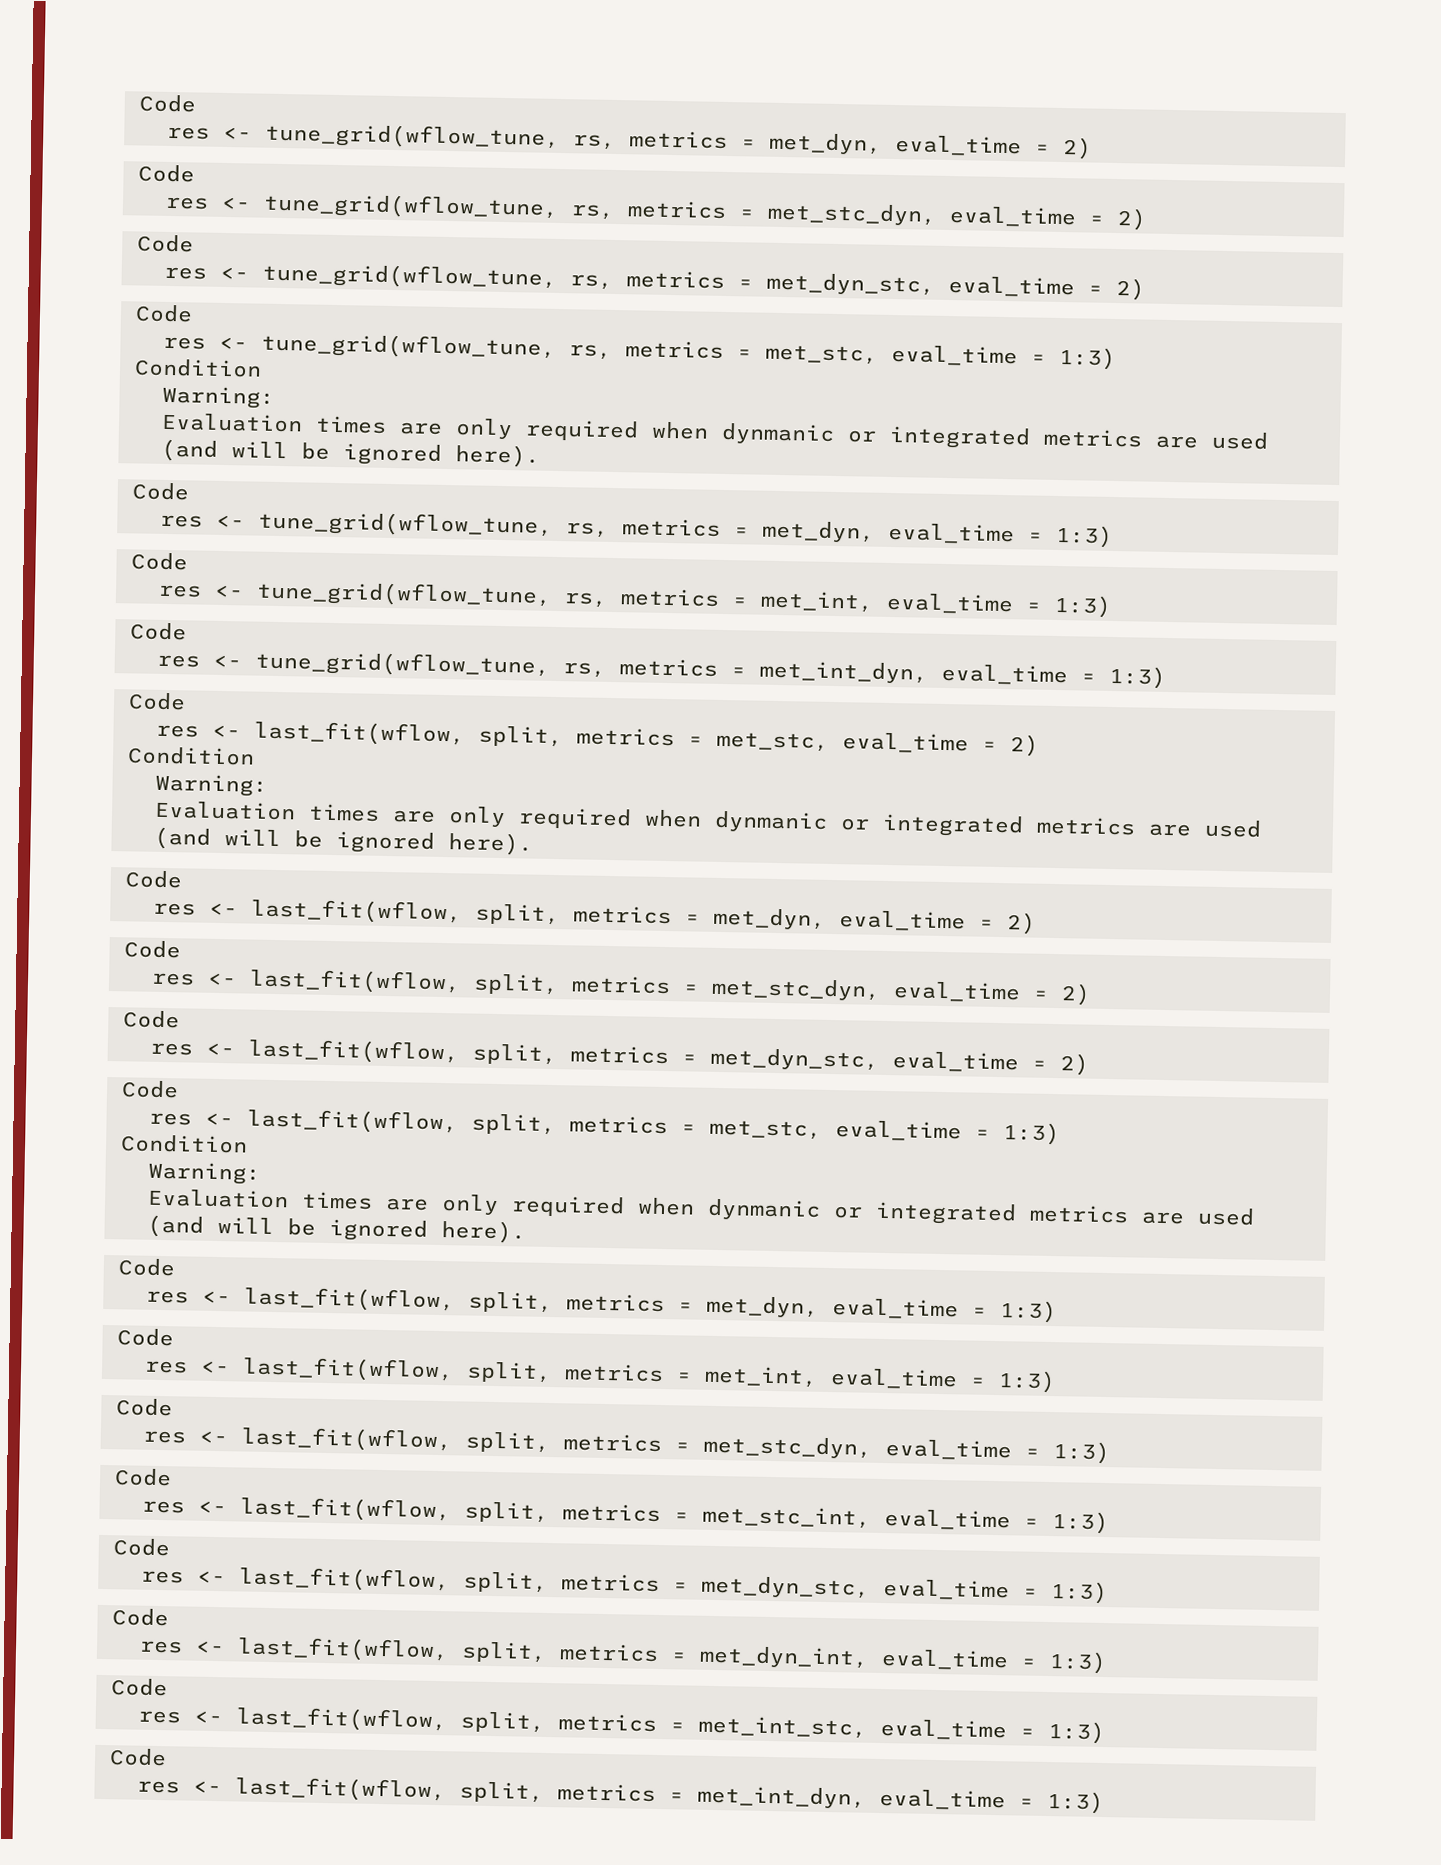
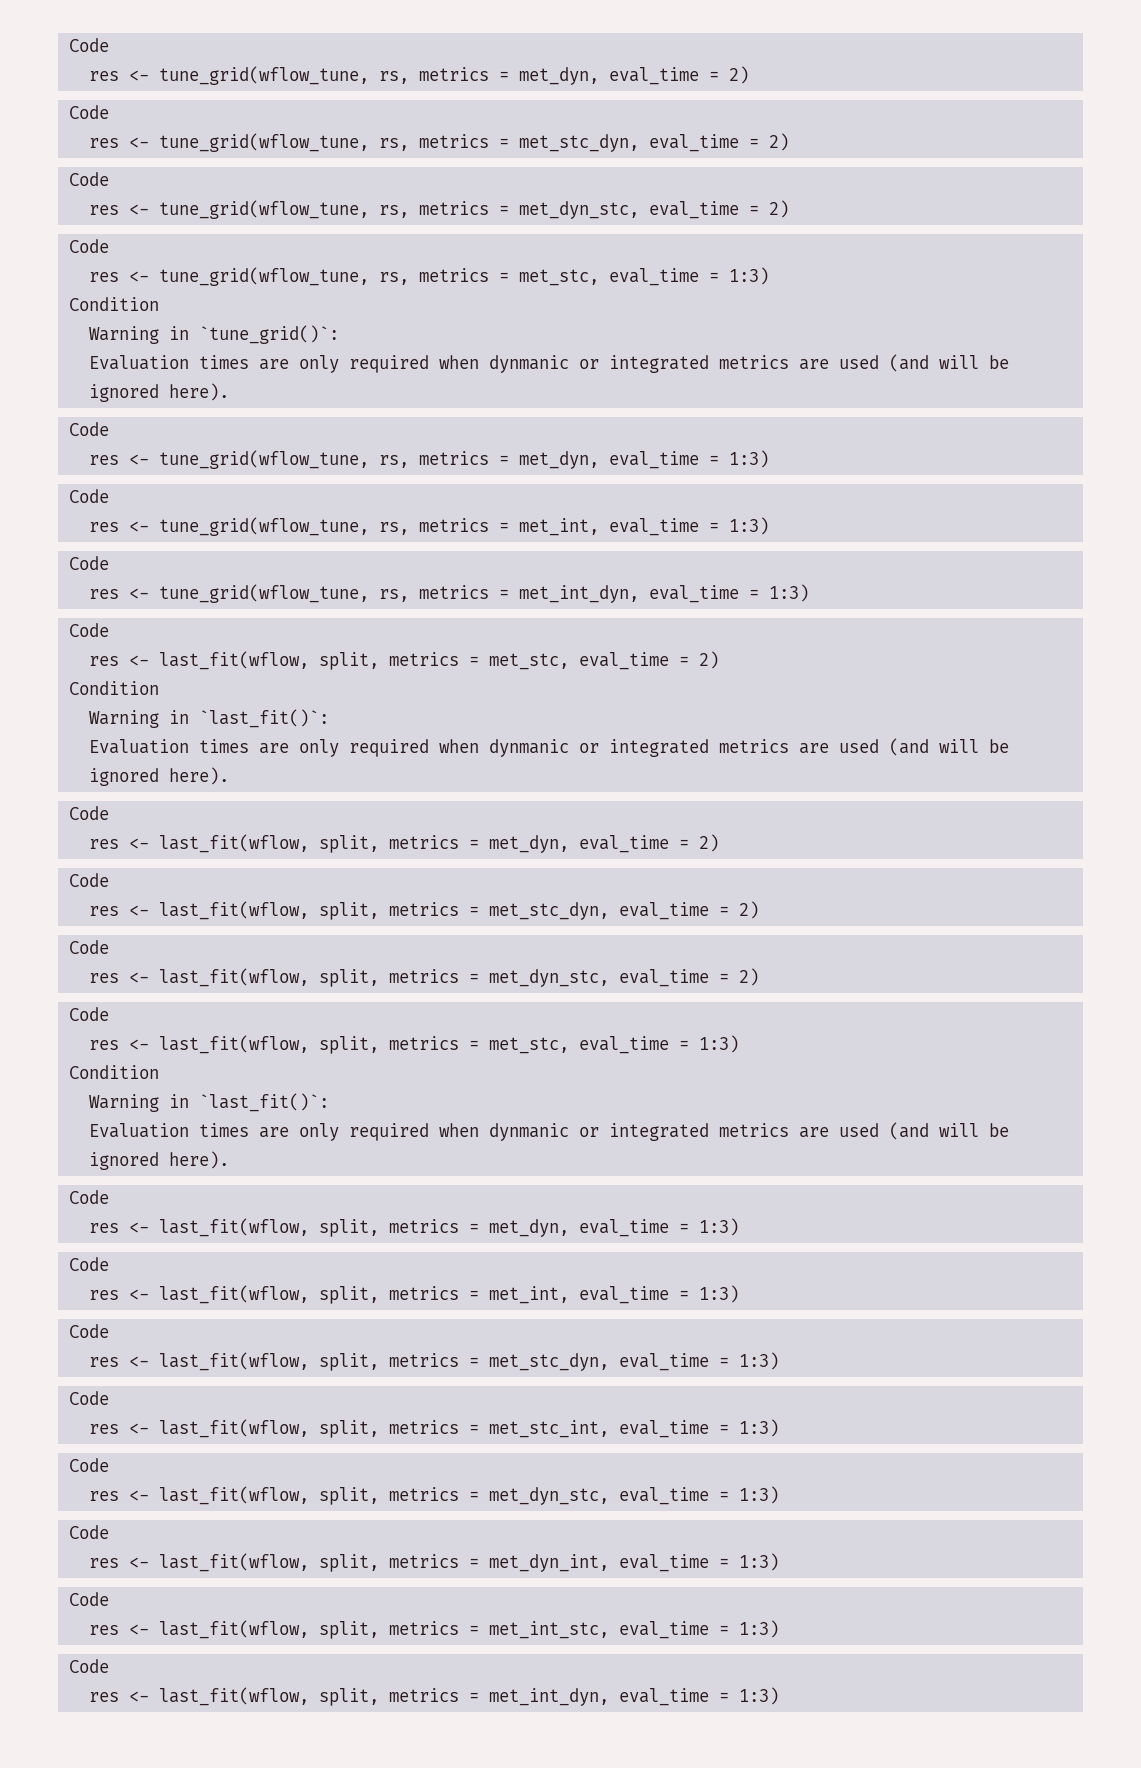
[161,385,275,409] Warning: -> [88,325,339,344] Warning in `tune_grid()`:
[154,773,268,797] Warning: -> [88,709,329,728] Warning in `last_fit()`:
[147,1161,261,1185] Warning: -> [88,1093,329,1112] Warning in `last_fit()`:

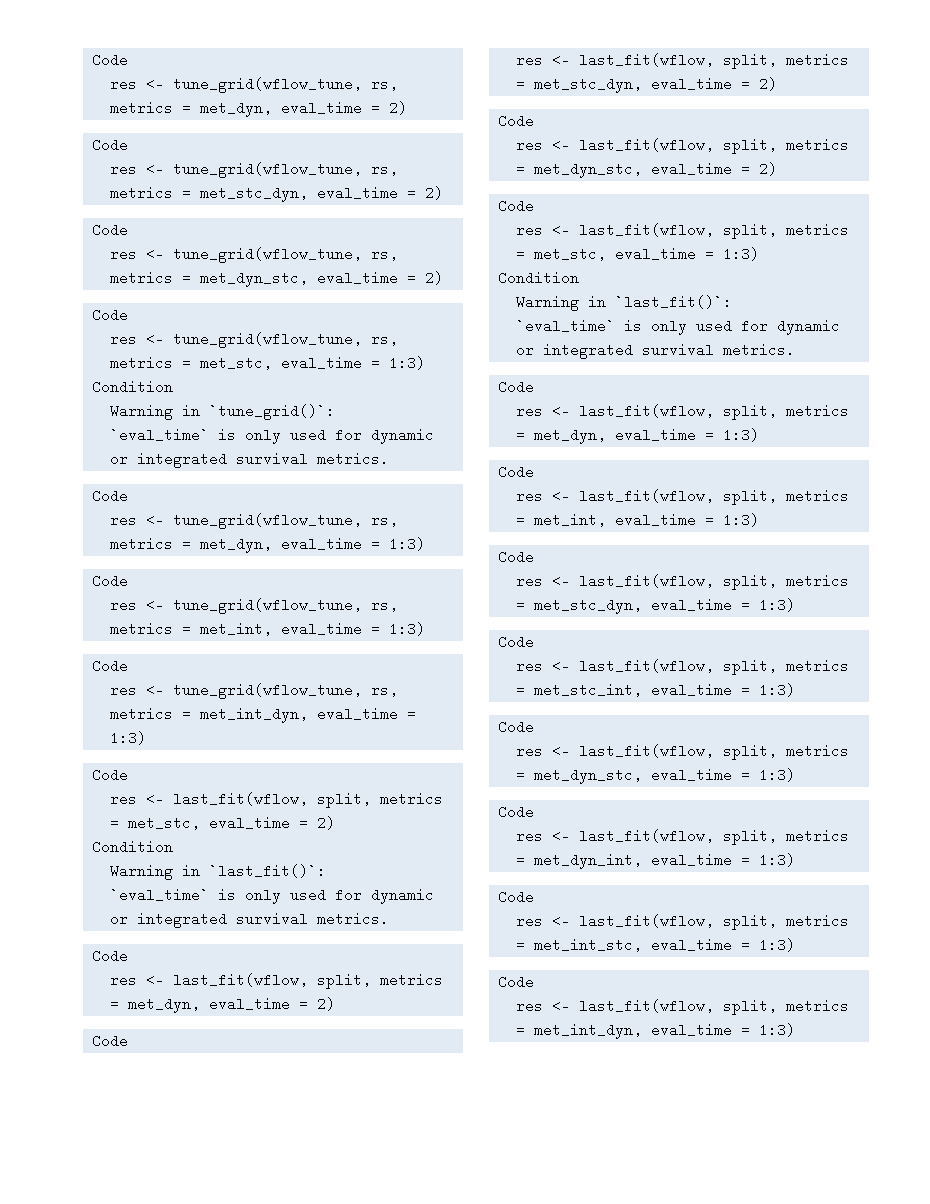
[88,354,1009,373] [88,383,229,402] Evaluation times are only required when dynmanic or integrated metrics are used (and will be ignored here). -> [110,428,435,444] [110,452,390,468] `eval_time` is only used for dynamic or integrated survival metrics.
[88,738,1009,757] [88,767,229,786] Evaluation times are only required when dynmanic or integrated metrics are used (and will be ignored here). -> [110,888,435,904] [110,912,390,928] `eval_time` is only used for dynamic or integrated survival metrics.
[88,1122,1009,1141] [88,1151,229,1170] Evaluation times are only required when dynmanic or integrated metrics are used (and will be ignored here). -> [516,319,841,335] [516,343,796,359] `eval_time` is only used for dynamic or integrated survival metrics.

